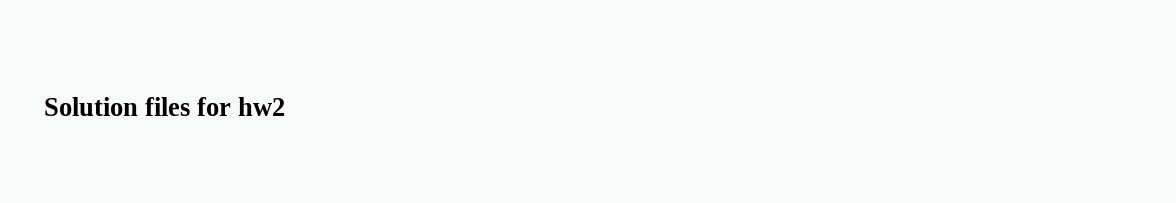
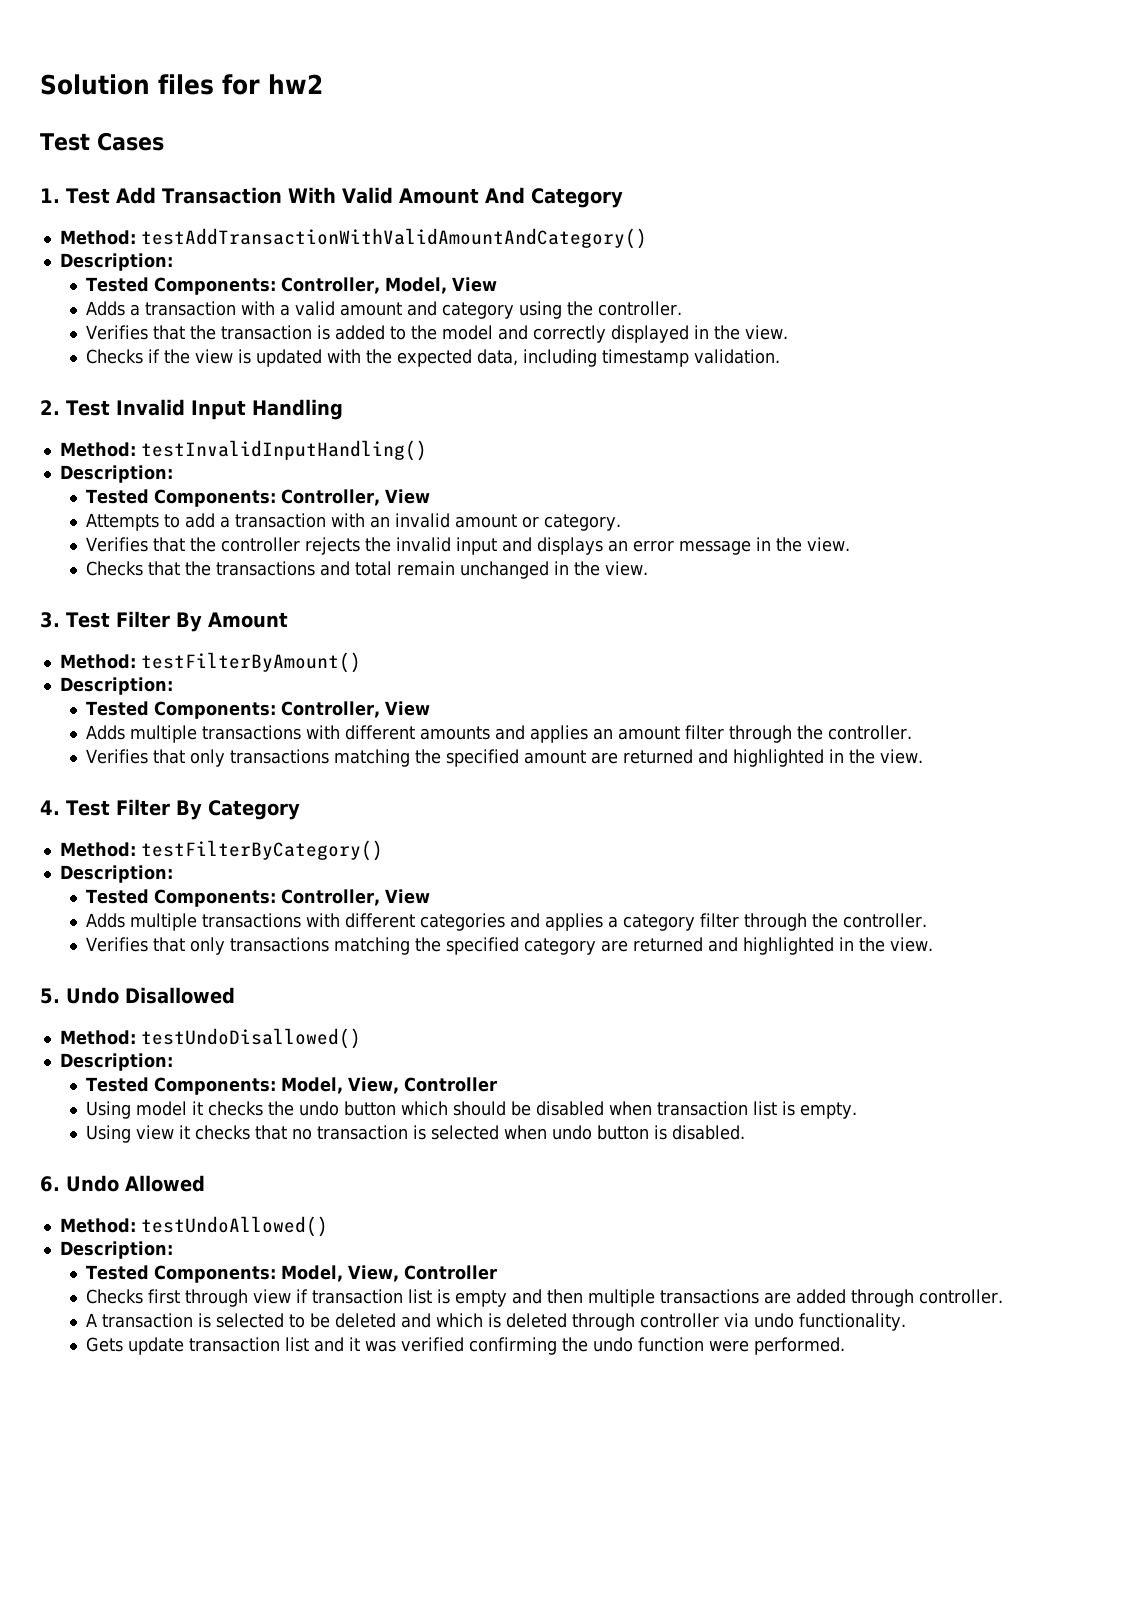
(286, 106) none -> [40,132,164,151] [40,187,623,208] [59,228,647,249] [59,253,173,271] [85,277,497,295] [85,301,682,319] [85,325,788,343] [85,349,780,367] [40,399,343,420] [59,440,427,461] [59,465,173,483] [85,489,430,507] [85,513,621,531] [85,537,850,555] [85,561,648,579] [40,611,288,632] [59,652,361,673] [59,677,173,695] [85,701,430,719] [85,725,912,743] [85,749,923,767] [40,799,300,820] [59,840,383,861] [59,865,173,883] [85,889,430,907] [85,913,927,931] [85,937,933,955] [40,987,235,1004] [59,1028,361,1049] [59,1053,173,1071] [85,1077,497,1095] [85,1101,857,1119] [85,1125,745,1143] [40,1175,205,1192] [59,1216,328,1237] [59,1241,173,1259] [85,1265,497,1283] [85,1289,1003,1307] [85,1313,906,1331] [85,1337,845,1355] // Test Cases // 1. Test Add Transaction With Valid Amount And Category // Method: testAddTransactionWithValidAmountAndCategory() // Description: // Tested Components: Controller, Model, View // Adds a transaction with a valid amount and category using the controller. // Verifies that the transaction is added to the model and correctly displayed in the view. // Checks if the view is updated with the expected data, including timestamp validation. // 2. Test Invalid Input Handling // Method: testInvalidInputHandling() // Description: // Tested Components: Controller, View // Attempts to add a transaction with an invalid amount or category. // Verifies that the controller rejects the invalid input and displays an error message in the view. // Checks that the transactions and total remain unchanged in the view. // 3. Test Filter By Amount // Method: testFilterByAmount() // Description: // Tested Components: Controller, View // Adds multiple transactions with different amounts and applies an amount filter through the controller. // Verifies that only transactions matching the specified amount are returned and highlighted in the view. // 4. Test Filter By Category // Method: testFilterByCategory() // Description: // Tested Components: Controller, View // Adds multiple transactions with different categories and applies a category filter through the controller. // Verifies that only transactions matching the specified category are returned and highlighted in the view. // 5. Undo Disallowed // Method: testUndoDisallowed() // Description: // Tested Components: Model, View, Controller // Using model it checks the undo button which should be disabled when transaction list is empty. // Using view it checks that no transaction is selected when undo button is disabled. // 6. Undo Allowed // Method: testUndoAllowed() // Description: // Tested Components: Model, View, Controller // Checks first through view if transaction list is empty and then multiple transactions are added through controller. // A transaction is selected to be deleted and which is deleted through controller via undo functionality. // Gets update transaction list and it was verified confirming the undo function were performed.

